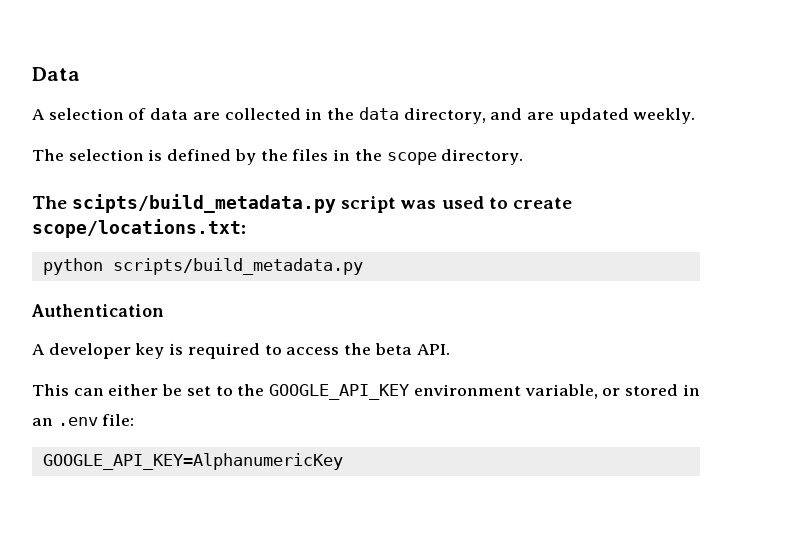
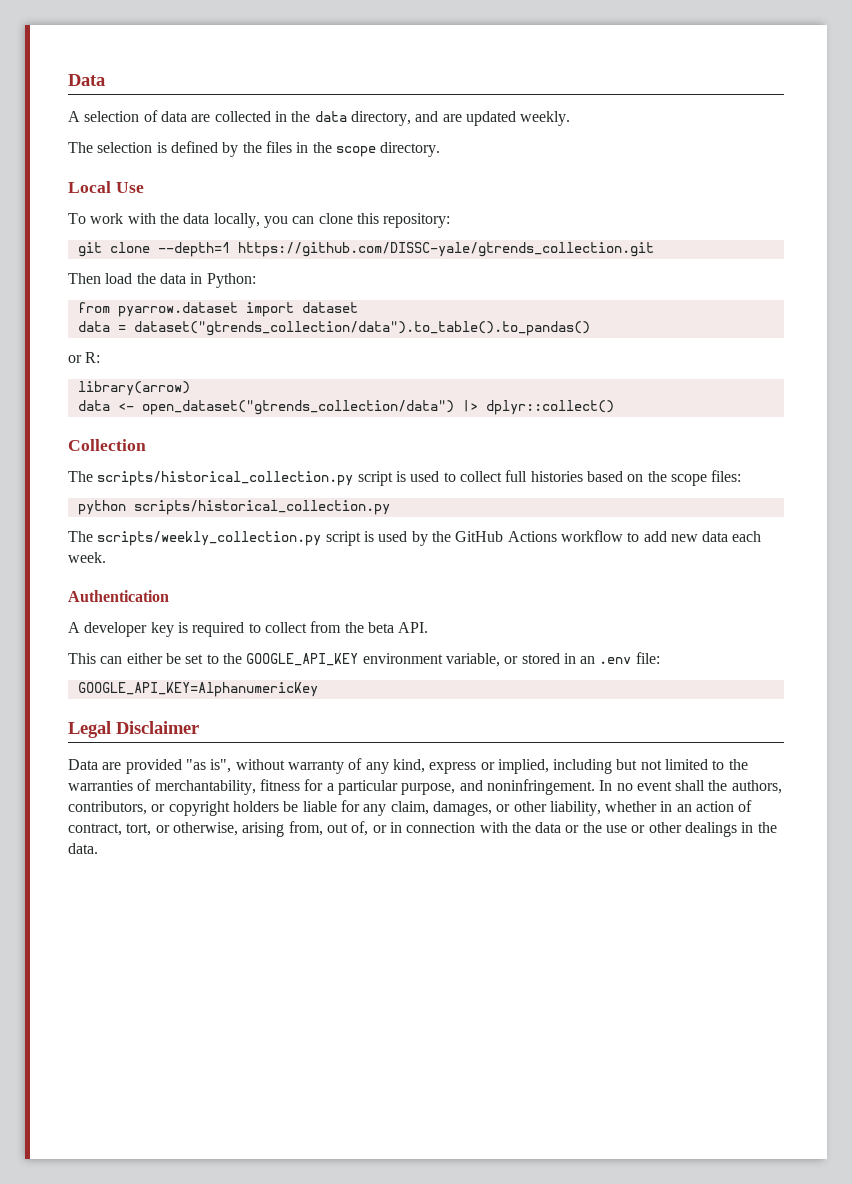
[32,194,572,213] [32,219,246,238] [42,258,363,275] The scipts/build_metadata.py script was used to create scope/locations.txt: // python scripts/build_metadata.py -> [68,181,144,193] [68,213,451,228] [77,242,654,257] [68,273,256,288] [77,302,358,317] [77,321,590,336] [68,352,101,363] [77,381,190,396] [77,400,614,415] [68,439,146,451] [68,470,742,486] [77,500,390,515] [68,530,762,546] [68,552,106,563] Local Use // To work with the data locally, you can clone this repository: // git clone --depth=1 https://github.com/DISSC-yale/gtrends_collection.git // Then load the data in Python: // from pyarrow.dataset import dataset // data = dataset("gtrends_collection/data").to_table().to_pandas() // or R: // library(arrow) // data <- open_dataset("gtrends_collection/data") |> dplyr::collect() // Collection // The scripts/historical_collection.py script is used to collect full histories based on the scope files: // python scripts/historical_collection.py // The scripts/weekly_collection.py script is used by the GitHub Actions workflow to add new data each week.
[286,347,340,355] access -> [264,621,342,633] collect from
(343, 461) none -> [68,721,199,738] [68,758,748,774] [68,779,782,795] [68,800,753,816] [68,821,777,837] [68,843,98,854] // Legal Disclaimer // Data are provided "as is", without warranty of any kind, express or implied, including but not limited to the warranties of merchantability, fitness for a particular purpose, and noninfringement. In no event shall the authors, contributors, or copyright holders be liable for any claim, damages, or other liability, whether in an action of contract, tort, or otherwise, arising from, out of, or in connection with the data or the use or other dealings in the data.

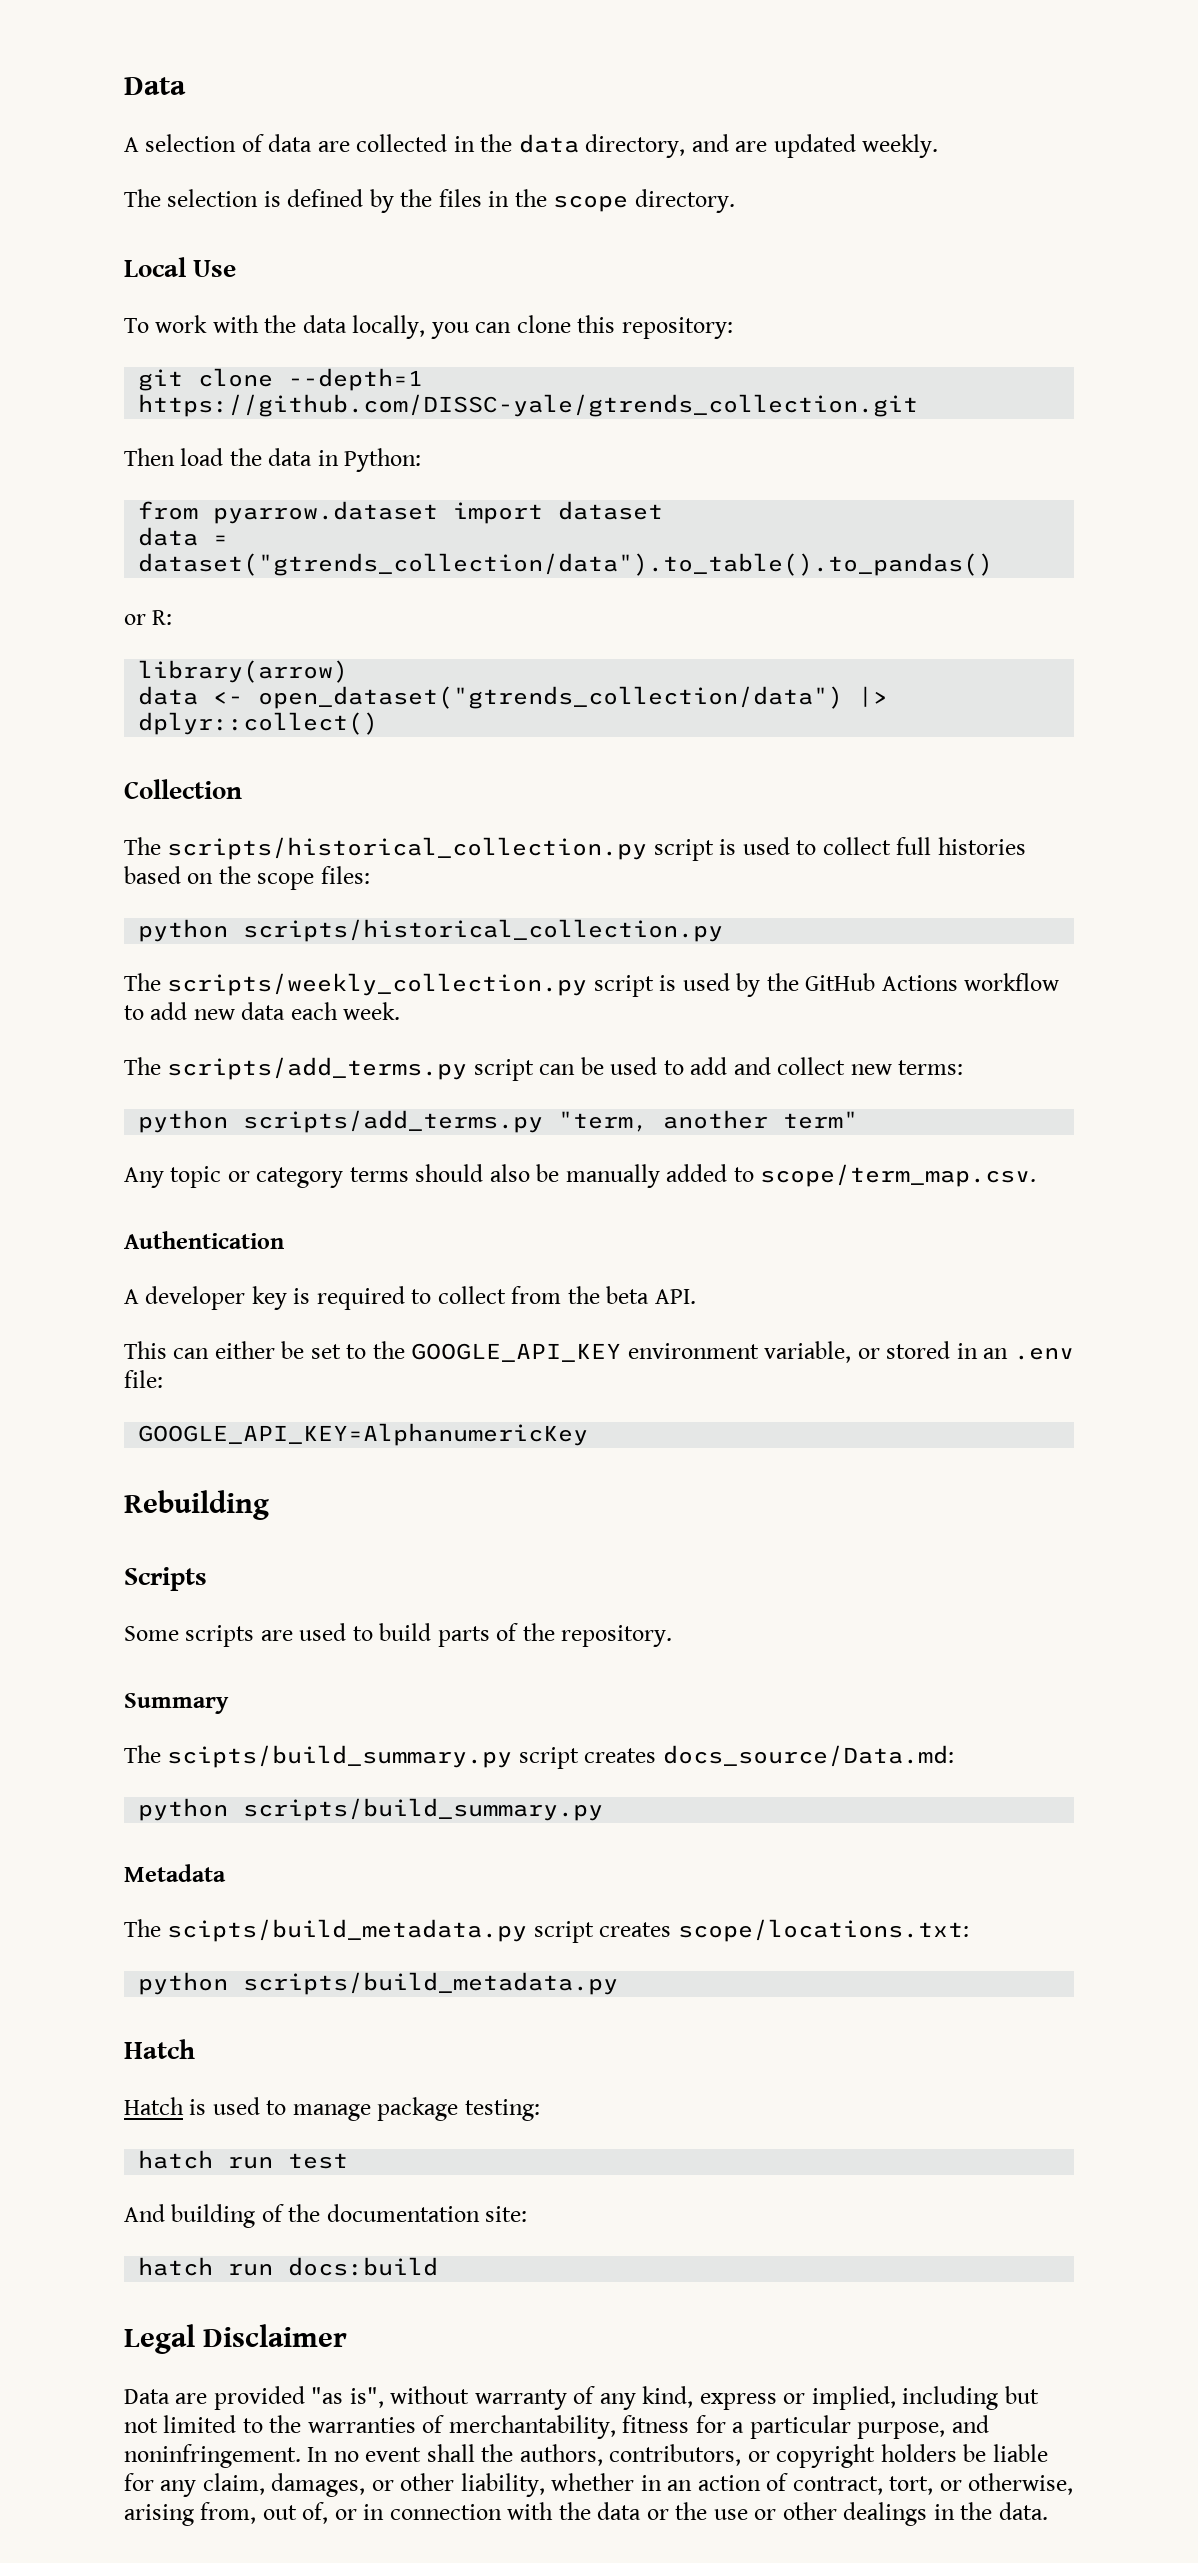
(106, 557) none -> [124,1057,964,1081] [138,1110,859,1133] [124,1164,1037,1188] // The scripts/add_terms.py script can be used to add and collect new terms: // python scripts/add_terms.py "term, another term" // Any topic or category terms should also be manually added to scope/term_map.csv.
(318, 689) none -> [124,1490,269,1520] [124,1567,207,1591] [124,1623,673,1647] [124,1693,229,1714] [124,1745,954,1769] [138,1798,604,1821] [124,1864,226,1882] [124,1919,969,1943] [138,1972,619,1995] [124,2039,195,2059] [124,2097,540,2121] [138,2150,349,2169] [124,2204,528,2228] [138,2257,439,2276] // Rebuilding // Scripts // Some scripts are used to build parts of the repository. // Summary // The scipts/build_summary.py script creates docs_source/Data.md: // python scripts/build_summary.py // Metadata // The scipts/build_metadata.py script creates scope/locations.txt: // python scripts/build_metadata.py // Hatch // Hatch is used to manage package testing: // hatch run test // And building of the documentation site: // hatch run docs:build

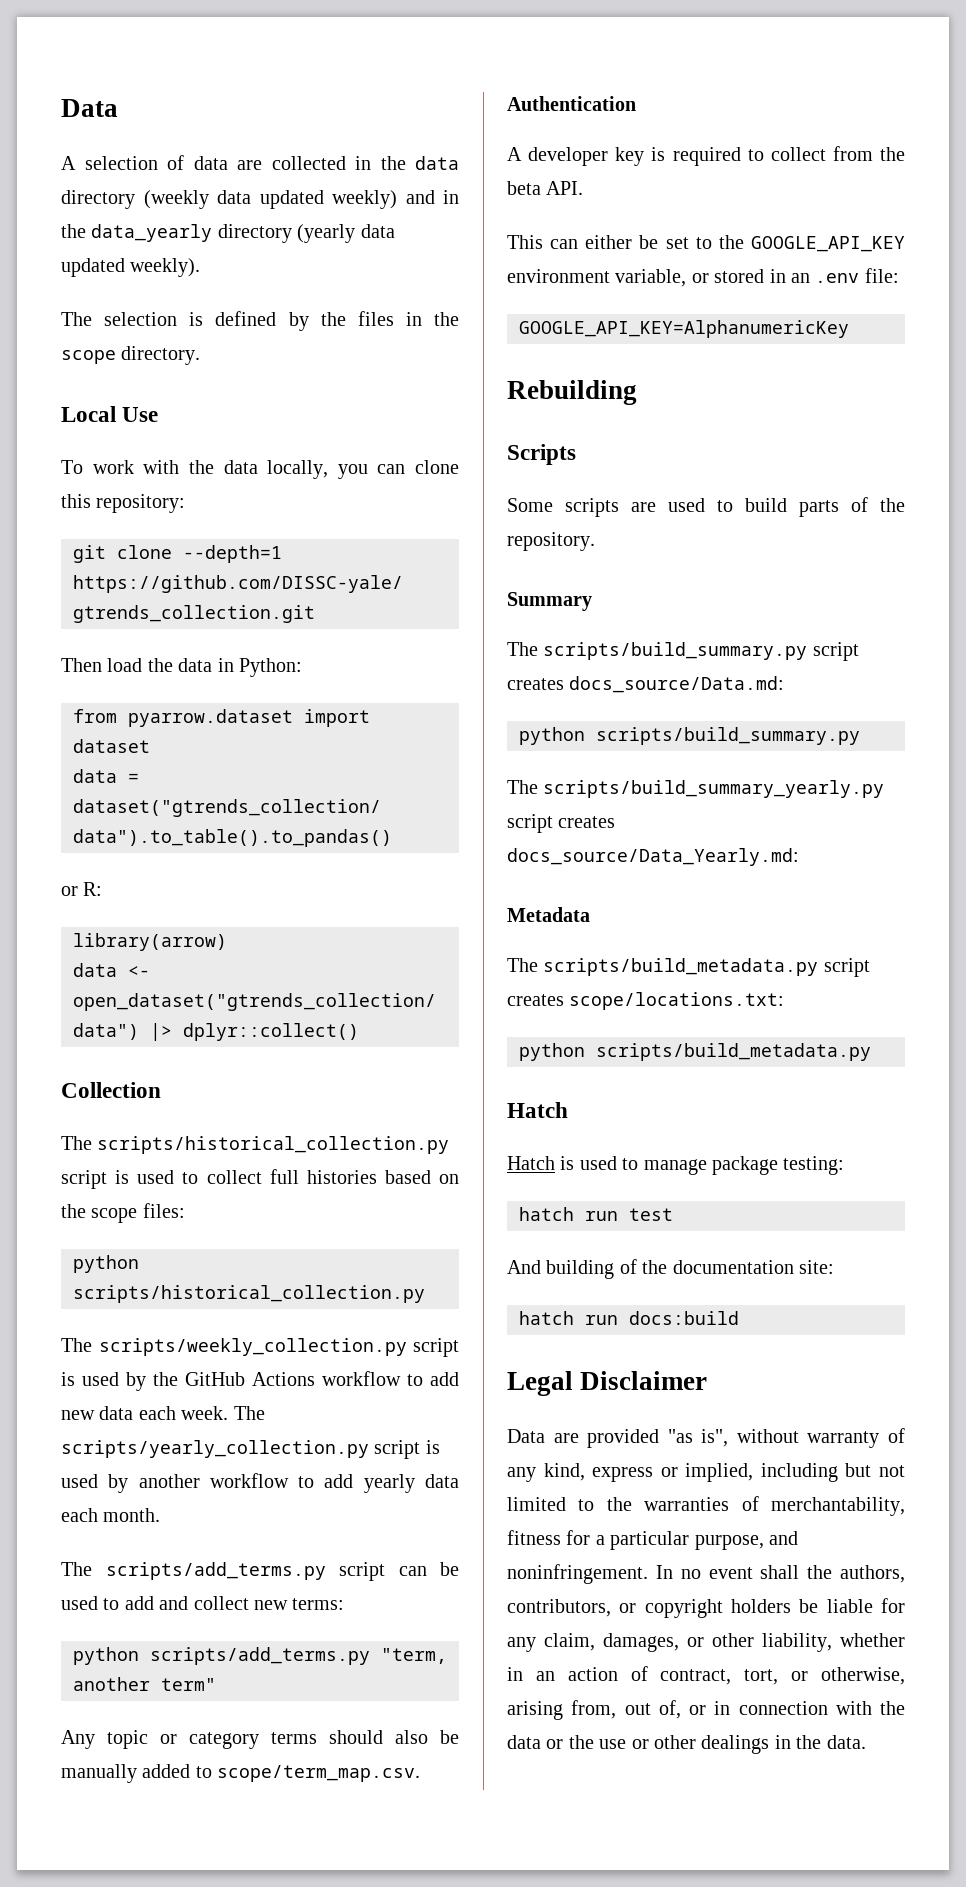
[585,134,939,158] directory, and are updated weekly. -> [61,190,459,209] [61,224,395,243] [61,258,201,277] directory (weekly data updated weekly) and in the data_yearly directory (yearly data updated weekly).
(401, 1011) none -> [233,1406,265,1420] [61,1440,440,1459] [61,1473,459,1493] [61,1508,161,1522] The scripts/yearly_collection.py script is used by another workflow to add yearly data each month.
[167,1745,513,1768] scipts/build_summary.py -> [543,642,808,660] scripts/build_summary.py
(604, 1809) none -> [507,780,885,798] [507,814,616,833] [507,848,799,866] // The scripts/build_summary_yearly.py script creates docs_source/Data_Yearly.md:
[167,1919,528,1942] scipts/build_metadata.py -> [543,958,819,976] scripts/build_metadata.py

